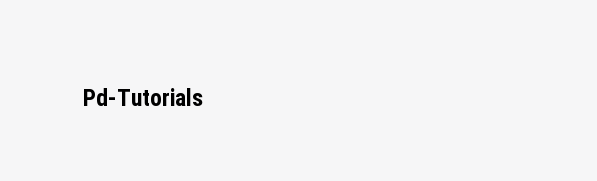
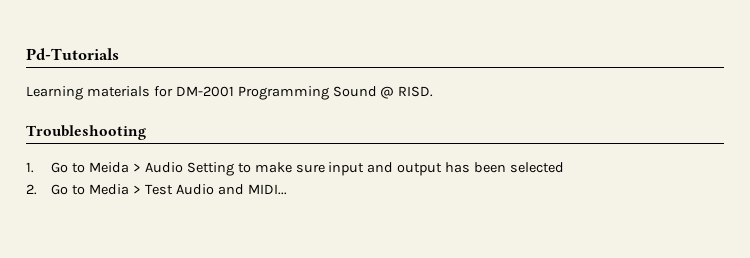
(203, 97) none -> [26,86,434,100] [26,125,146,140] [26,162,564,176] [26,184,287,195] // Learning materials for DM-2001 Programming Sound @ RISD. // Troubleshooting // 1. Go to Meida > Audio Setting to make sure input and output has been selected // 2. Go to Media > Test Audio and MIDI...

